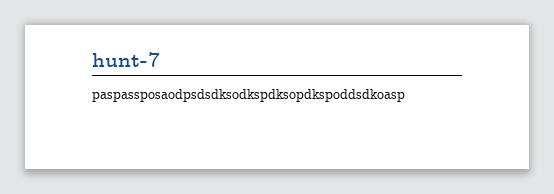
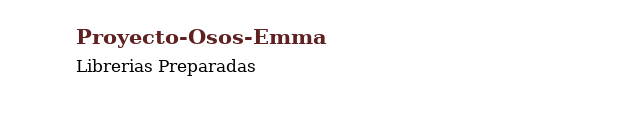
[92,52,160,67] [92,89,405,102] hunt-7 // paspassposaodpsdsdksodkspdksopdkspoddsdkoasp -> [76,29,327,48] [76,59,256,76] Proyecto-Osos-Emma // Librerias Preparadas

